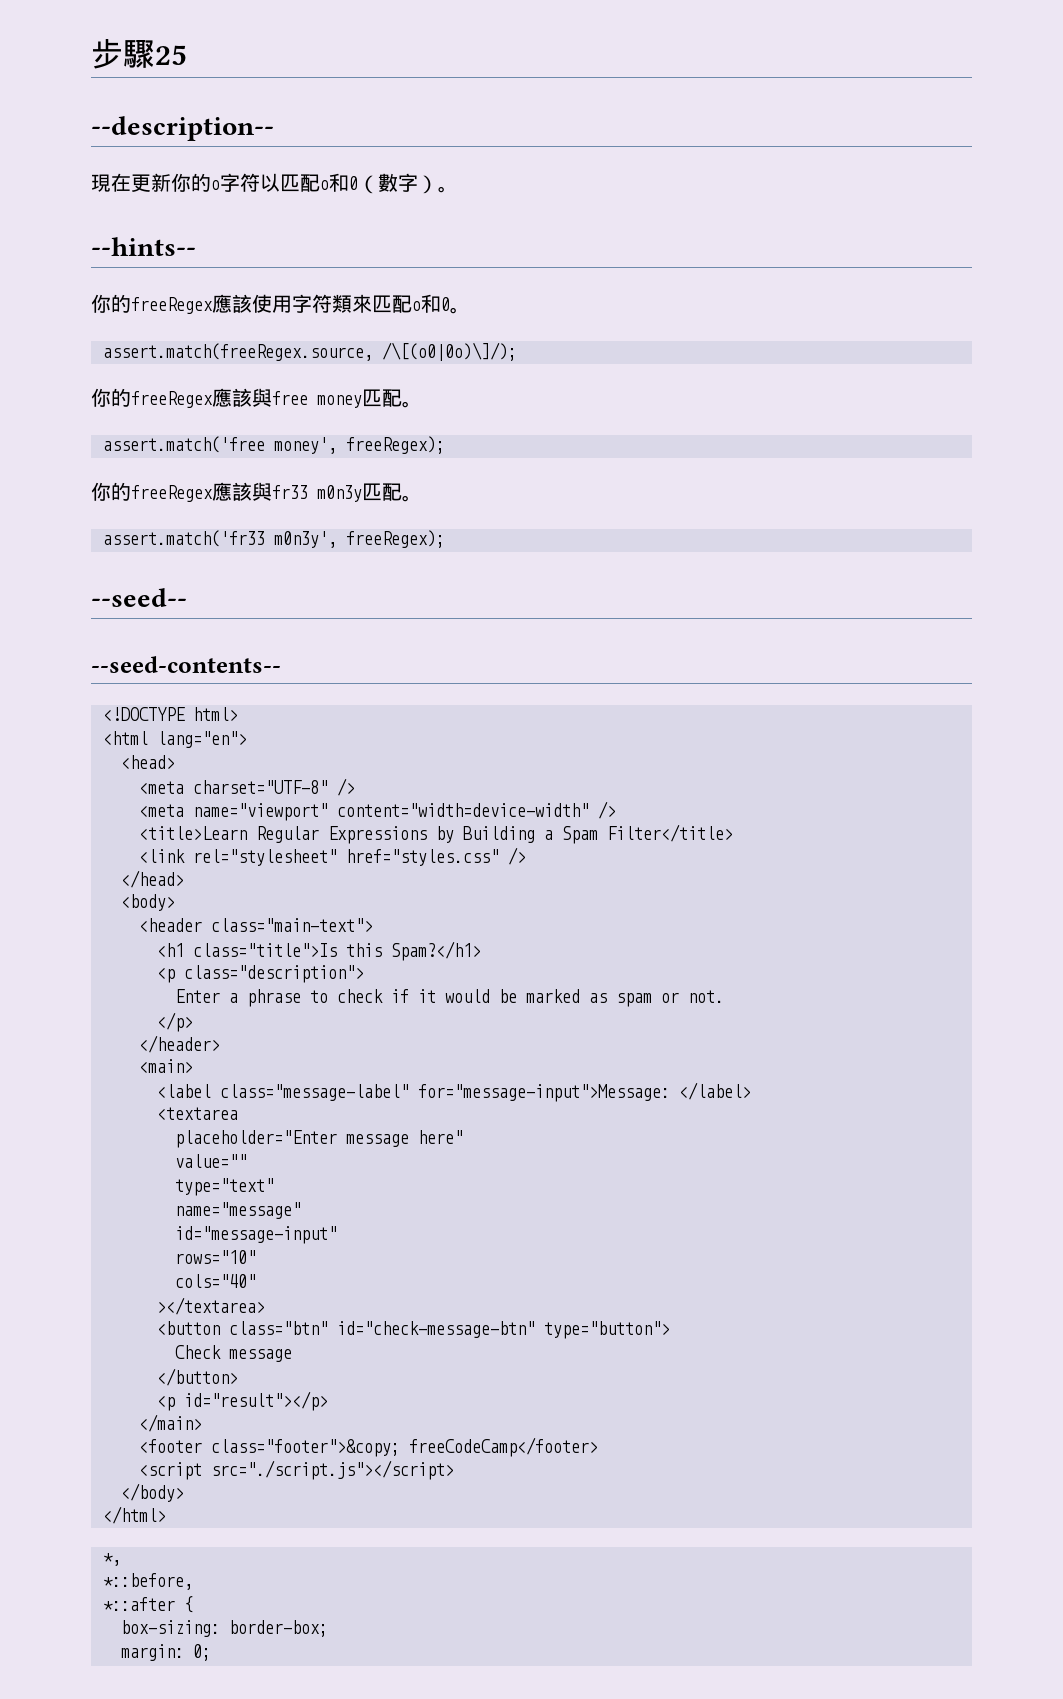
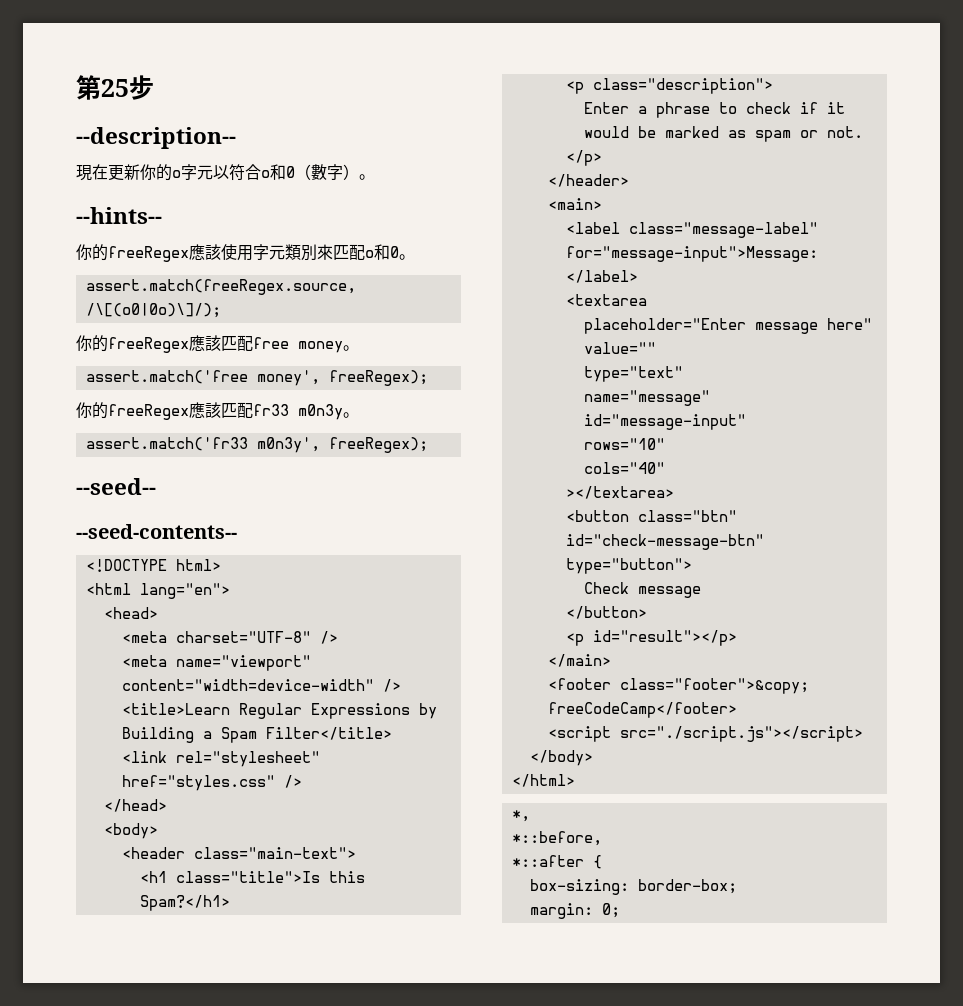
(91, 54) none -> [76,75,129,100] 第25
[123,40,187,68] 驟25 -> (154, 87) none
[240,173,320,192] 符以匹配 -> [197,164,261,181] 元以符合
[312,294,352,313] 符類 -> [269,244,317,261] 元類別
[252,388,272,407] 與 -> [221,335,253,351] 匹配
[362,389,402,407] 匹配 -> (343, 347) none
[252,482,272,501] 與 -> [221,402,253,418] 匹配
[362,483,402,501] 匹配 -> (343, 412) none

